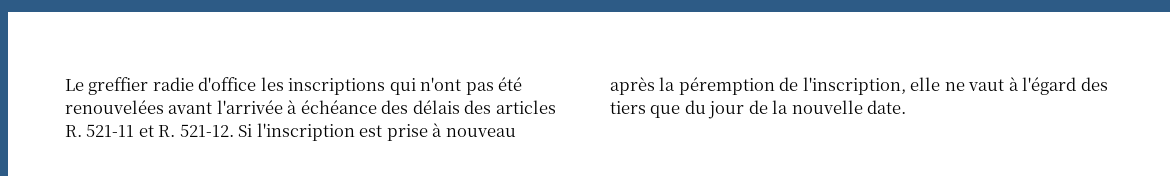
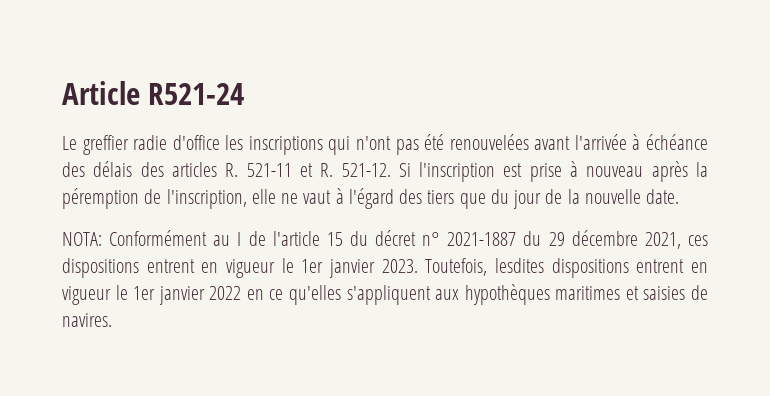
(65, 85) none -> [62,81,245,105] Article R521-24 //
(907, 107) none -> [62,230,708,249] [62,258,708,278] [62,284,708,305] [62,313,112,327] // NOTA: Conformément au I de l'article 15 du décret n° 2021-1887 du 29 décembre 2021, ces dispositions entrent en vigueur le 1er janvier 2023. Toutefois, lesdites dispositions entrent en vigueur le 1er janvier 2022 en ce qu'elles s'appliquent aux hypothèques maritimes et saisies de navires.

